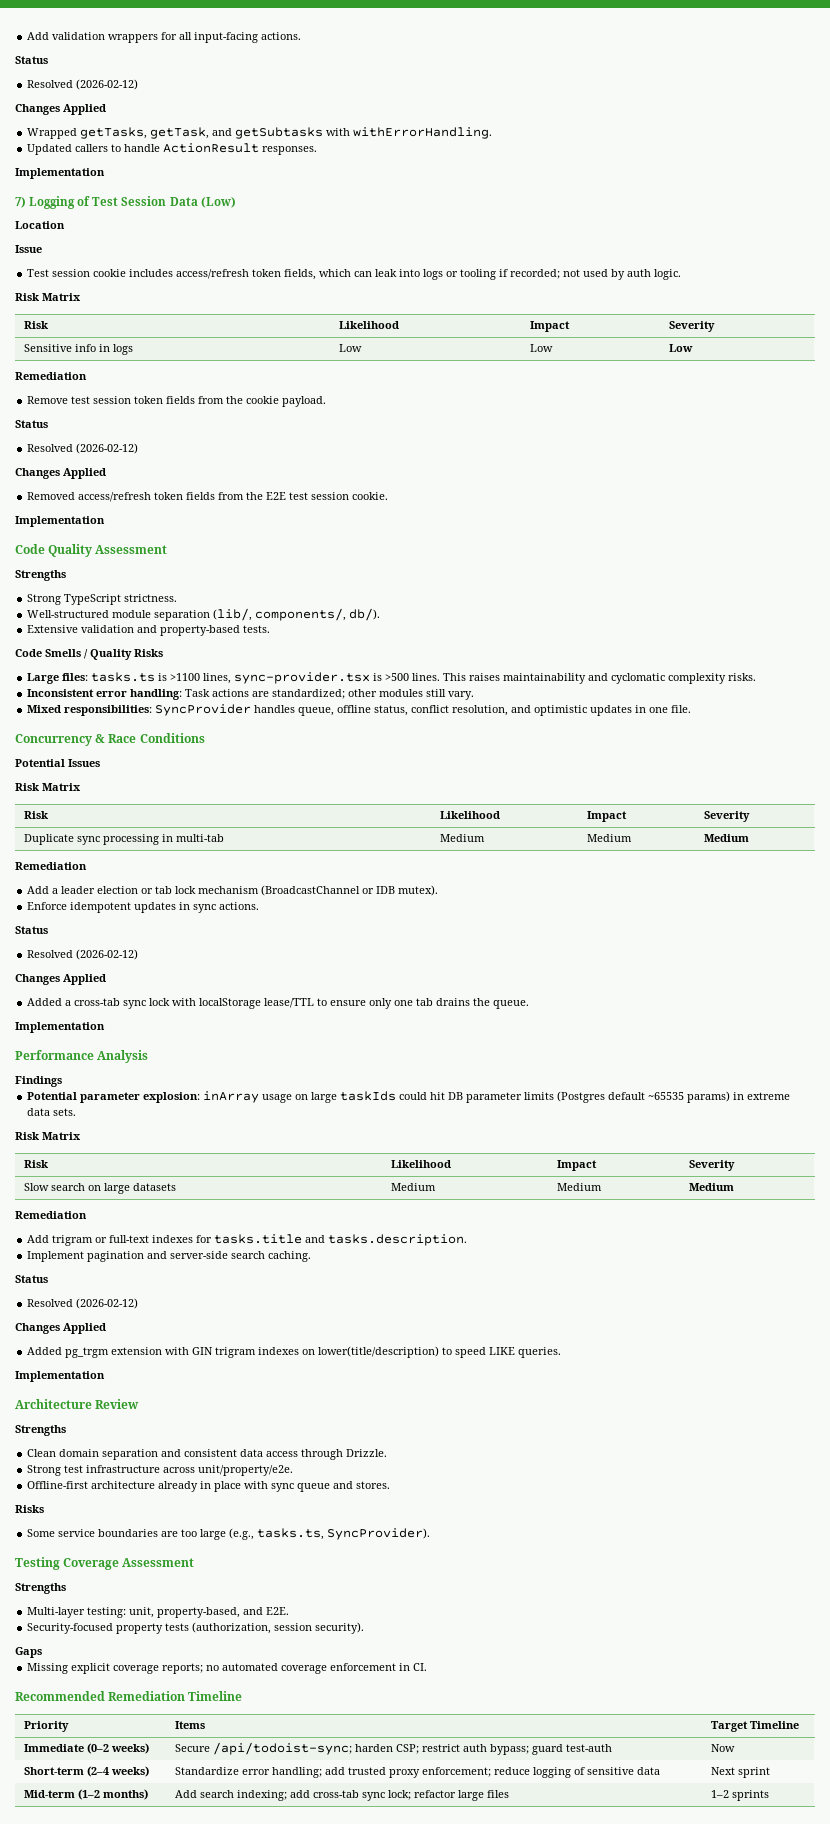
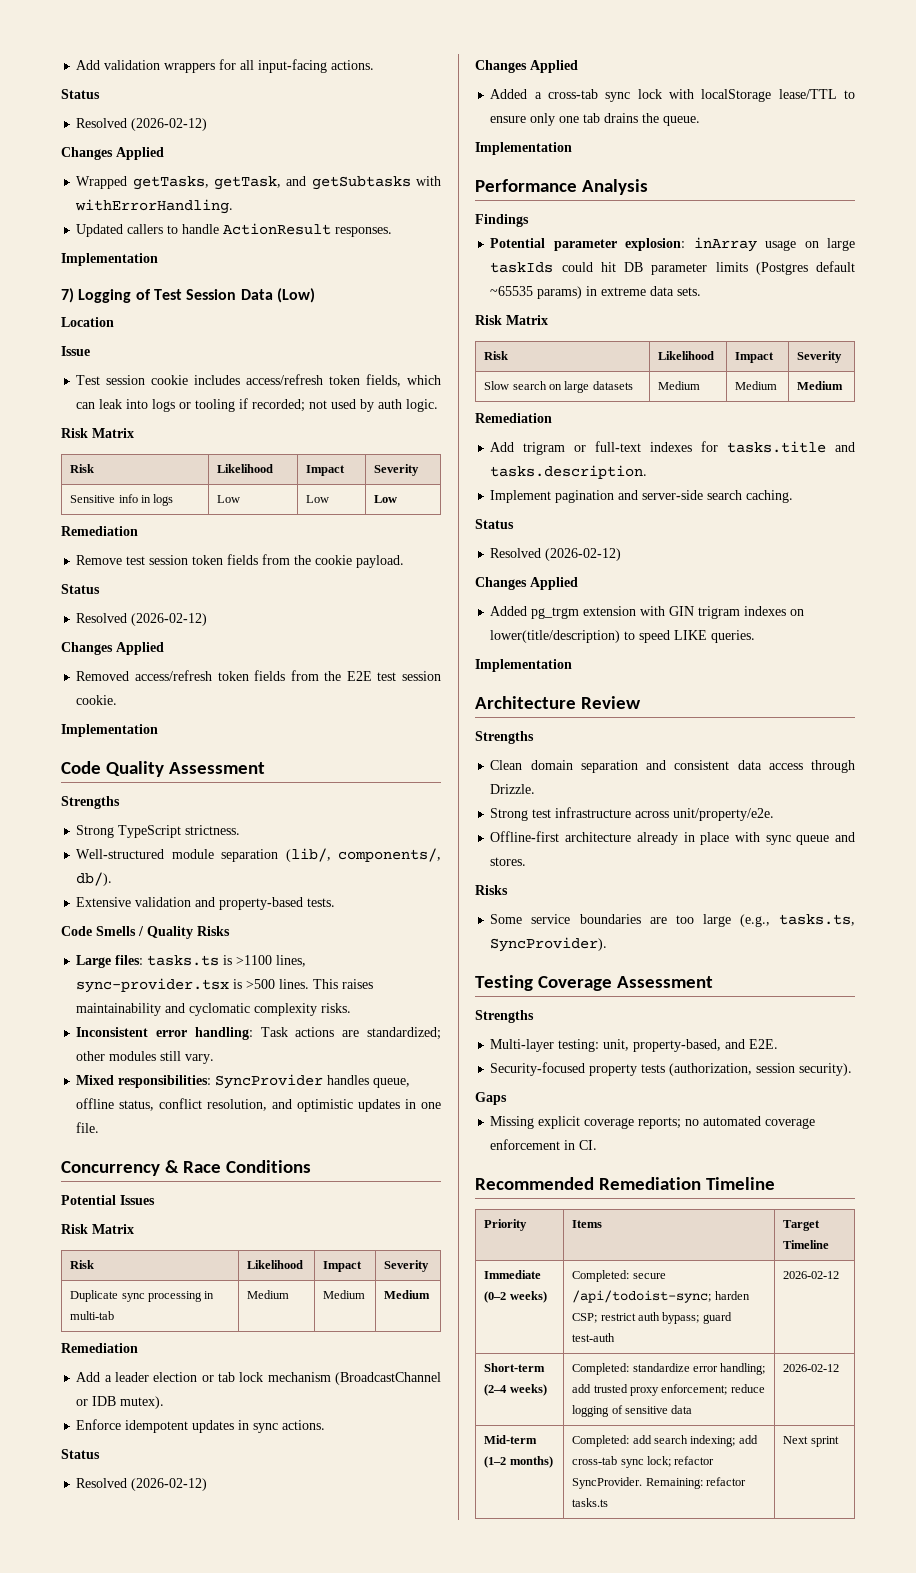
[174,1744,210,1752] Secure -> [572,1270,666,1282] Completed: secure
[710,1744,735,1752] Now -> [783,1271,840,1279] 2026-02-12
[174,1767,239,1775] Standardize -> [572,1363,690,1375] Completed: standardize
[710,1767,770,1778] Next sprint -> [783,1364,840,1372] 2026-02-12
[174,1790,197,1798] Add -> [572,1435,652,1447] Completed: add
[457,1790,509,1801] [710,1790,769,1801] large files | 1–2 sprints -> [572,1477,746,1489] [572,1498,609,1507] [783,1436,839,1447] SyncProvider. Remaining: refactor tasks.ts | Next sprint

